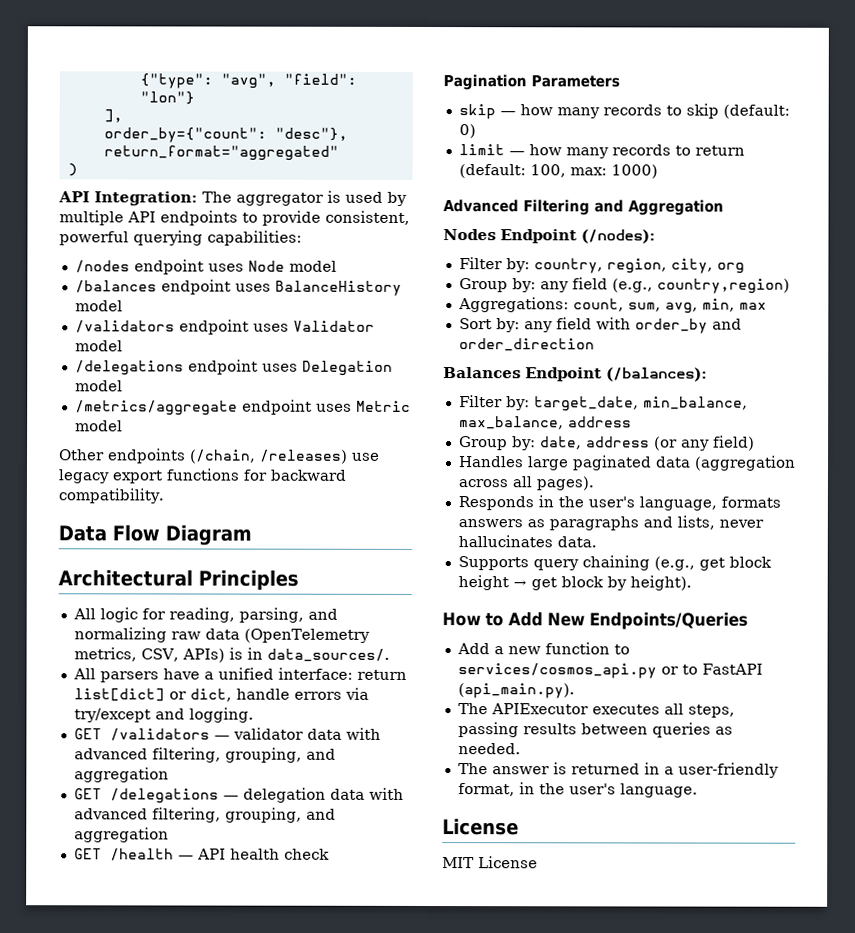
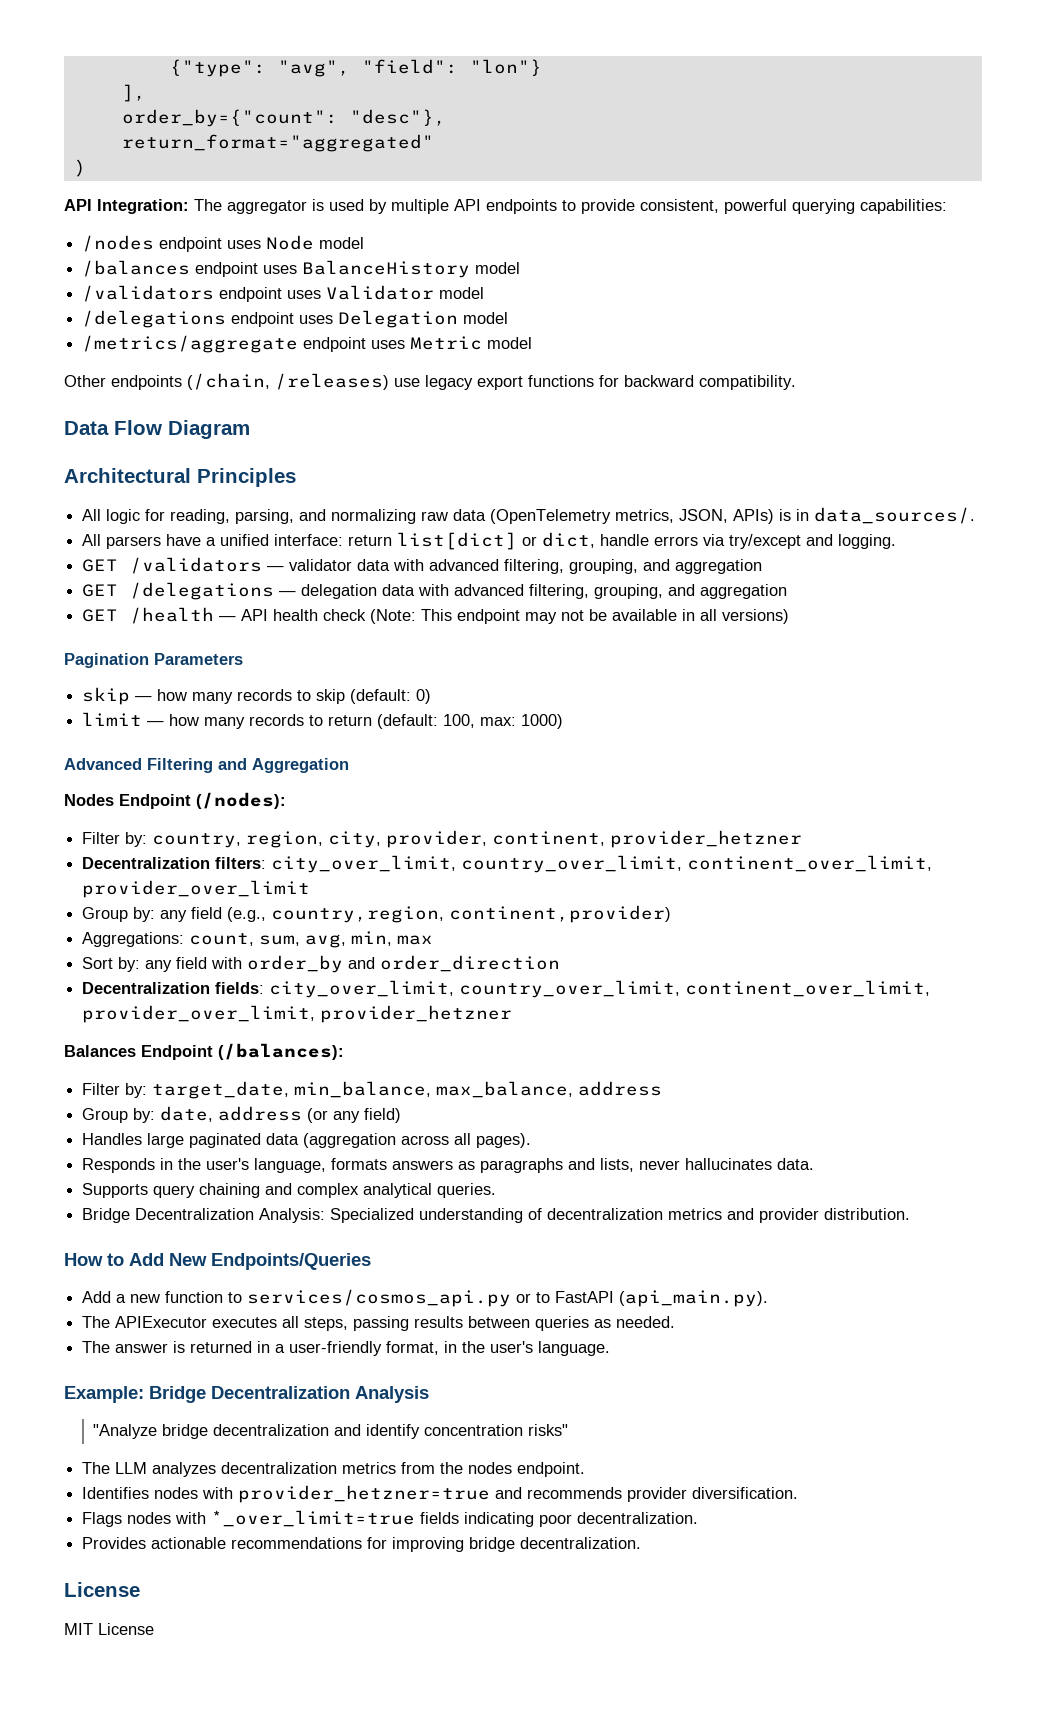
[140,648,179,662] CSV, -> [679,509,729,523] JSON,
(330, 854) none -> [370,609,790,624] (Note: This endpoint may not be available in all versions)
[716,262,745,274] org -> [386,830,803,848] [82,855,933,873] [82,880,311,898] provider, continent, provider_hetzner // Decentralization filters: city_over_limit, country_over_limit, continent_over_limit, provider_over_limit
[656,278,790,294] country,region) -> [271,905,672,923] country,region, continent,provider)
(595, 345) none -> [82,980,931,998] [82,1005,513,1023] // Decentralization fields: city_over_limit, country_over_limit, continent_over_limit, provider_over_limit, provider_hetzner
[653,556,772,571] [457,575,692,591] (e.g., get block height → get block by height). -> [265,1183,497,1198] [82,1208,911,1223] and complex analytical queries. // Bridge Decentralization Analysis: Specialized understanding of decentralization metrics and provider distribution.
(698, 790) none -> [64,1386,429,1403] [93,1424,569,1439] [82,1462,586,1477] [82,1485,799,1503] [82,1510,699,1527] [82,1537,642,1552] // Example: Bridge Decentralization Analysis // "Analyze bridge decentralization and identify concentration risks" // The LLM analyzes decentralization metrics from the nodes endpoint. // Identifies nodes with provider_hetzner=true and recommends provider diversification. // Flags nodes with *_over_limit=true fields indicating poor decentralization. // Provides actionable recommendations for improving bridge decentralization.

